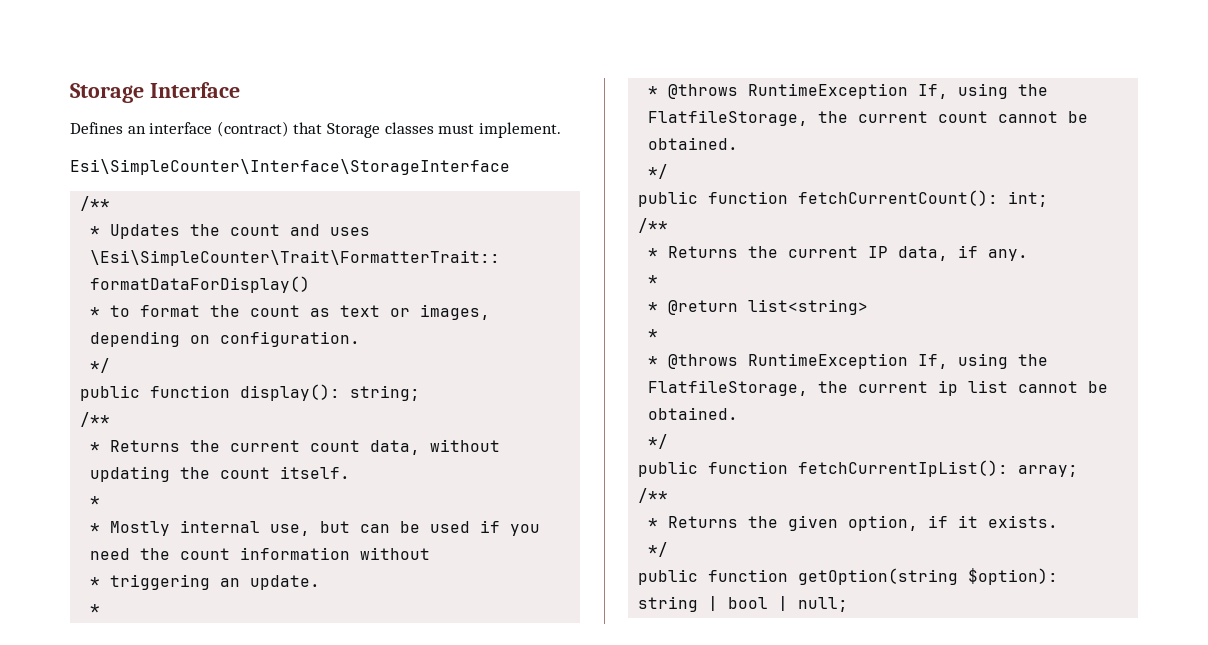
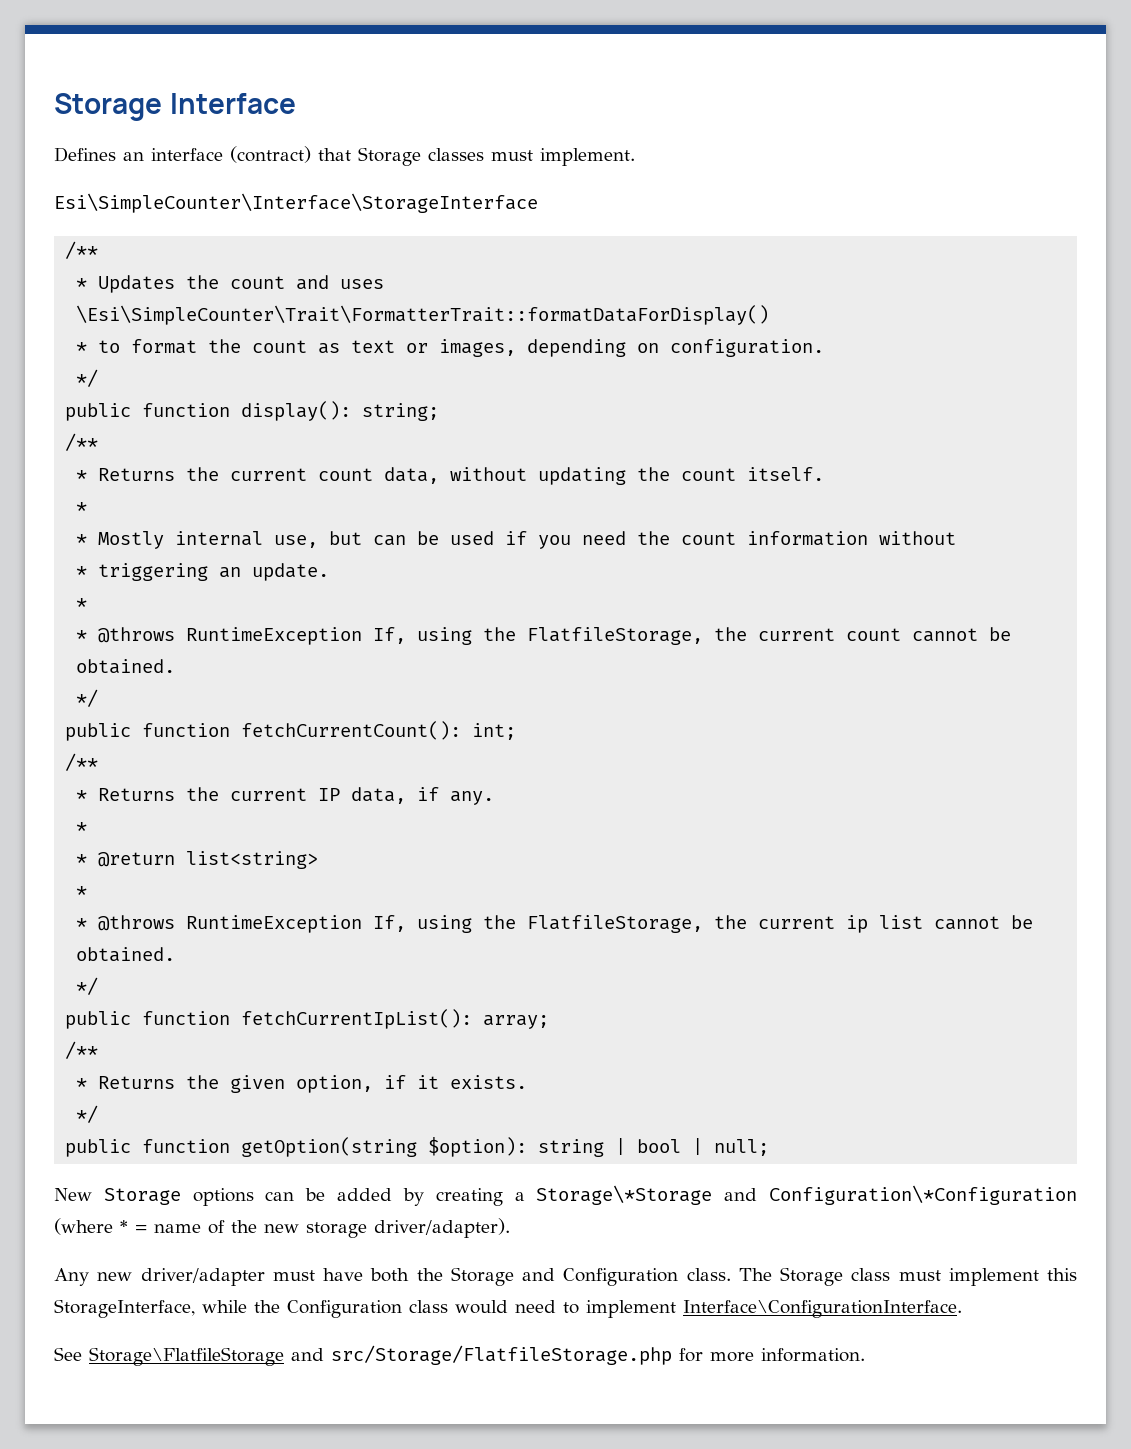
(849, 604) none -> [54,1185,1077,1206] [54,1218,510,1238] [54,1267,1077,1286] [54,1299,962,1318] [54,1345,865,1366] // New Storage options can be added by creating a Storage\*Storage and Configuration\*Configuration (where * = name of the new storage driver/adapter). // Any new driver/adapter must have both the Storage and Configuration class. The Storage class must implement this StorageInterface, while the Configuration class would need to implement Interface\ConfigurationInterface. // See Storage\FlatfileStorage and src/Storage/FlatfileStorage.php for more information.

